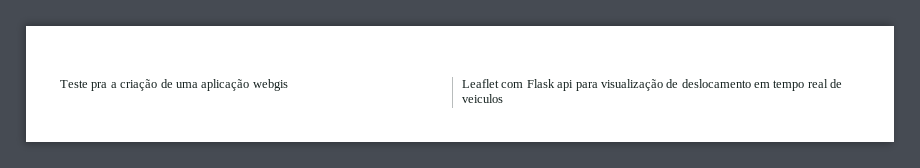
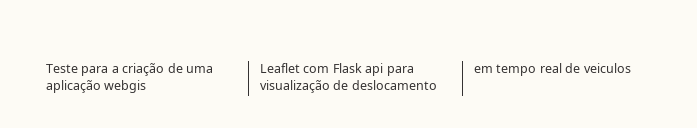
[91,82,108,91] pra -> [81,66,109,76] para

